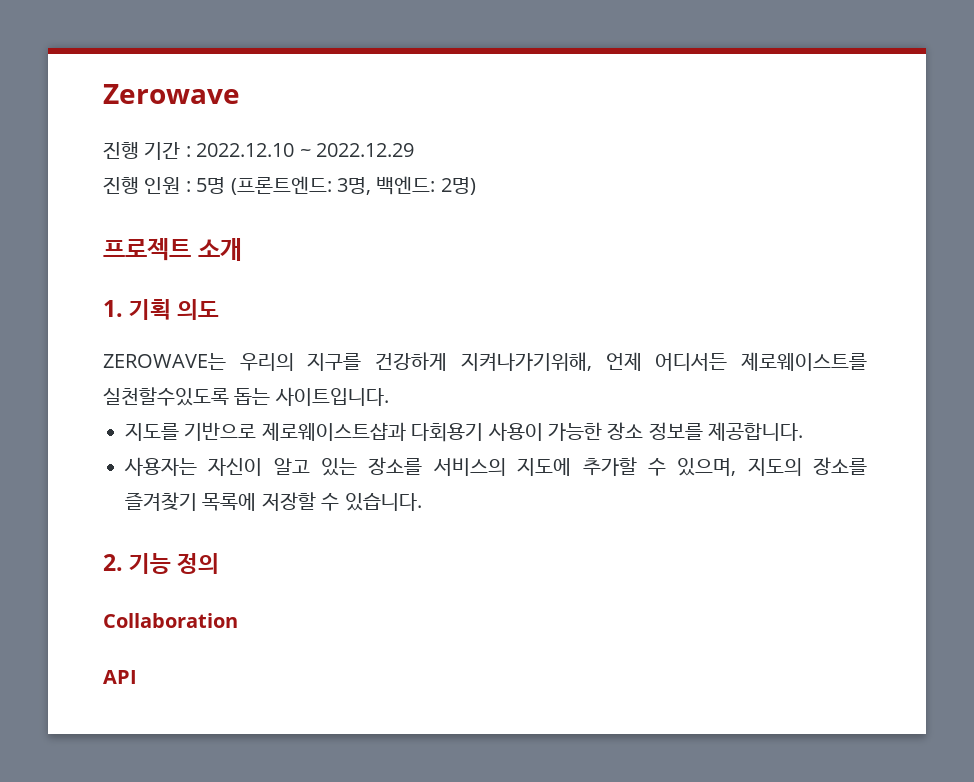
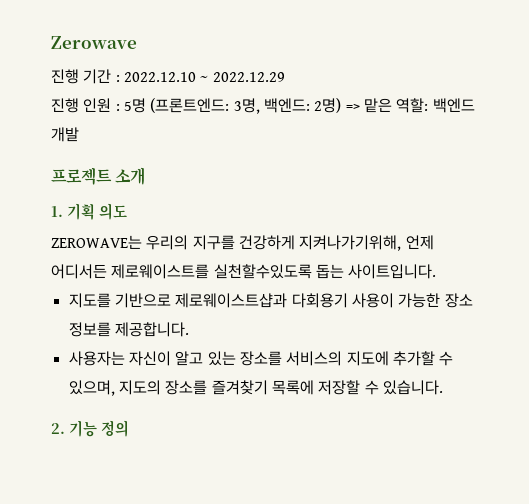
(476, 186) none -> [345,98,475,113] [51,127,79,142] => 맡은 역할: 백엔드 개발
[103,613,238,628] [103,670,137,684] // Collaboration // API -> (129, 428) none

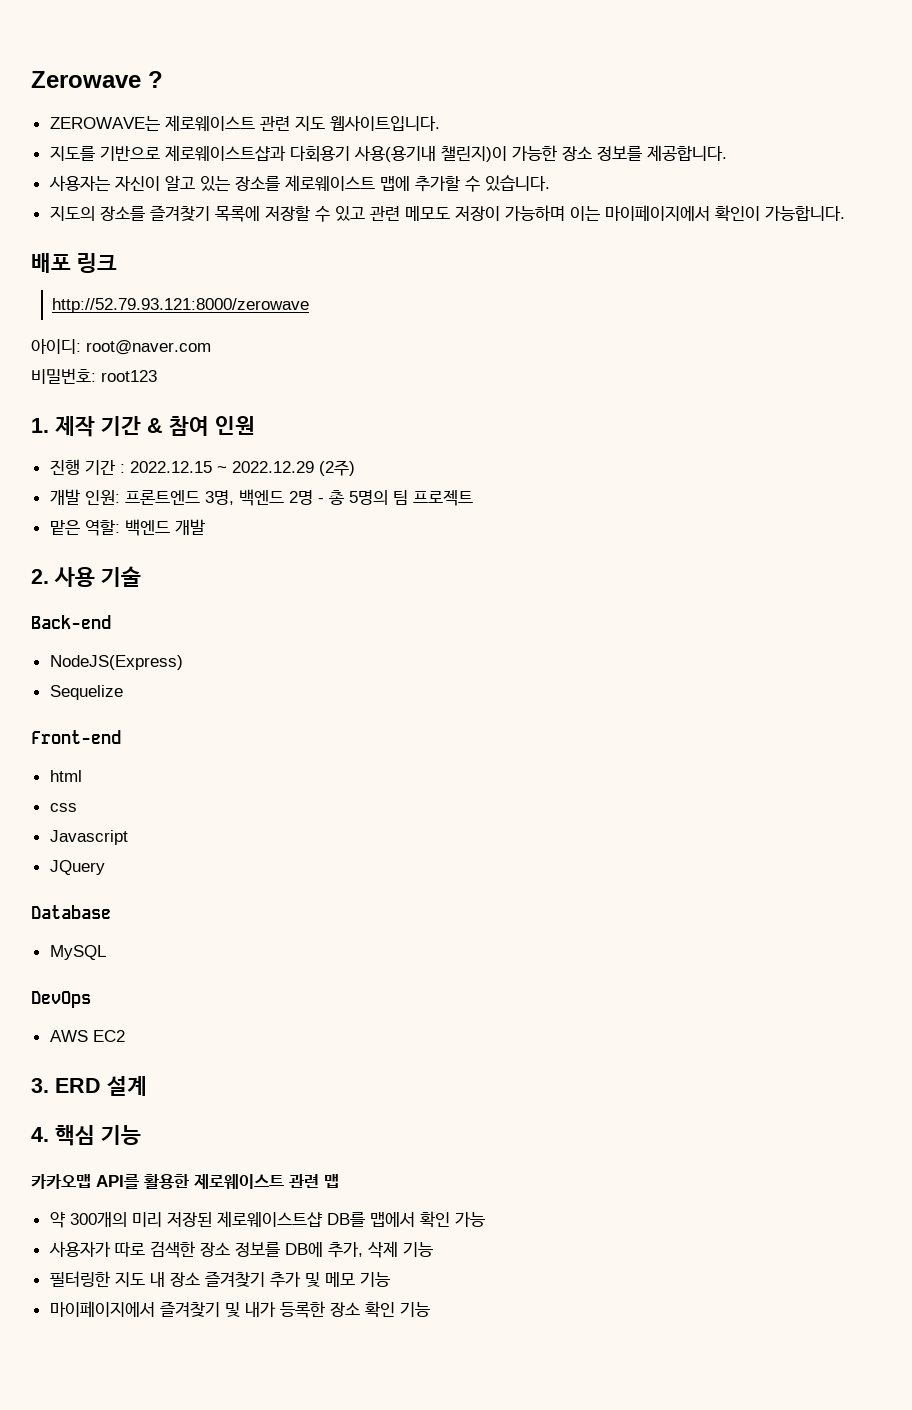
[51,69,285,84] [51,98,475,114] [51,127,79,142] [51,167,146,185] [51,203,127,220] [51,235,434,251] [51,264,437,279] // 진행 기간 : 2022.12.10 ~ 2022.12.29 // 진행 인원 : 5명 (프론트엔드: 3명, 백엔드: 2명) => 맡은 역할: 백엔드 개발 // 프로젝트 소개 // 1. 기획 의도 // ZEROWAVE는 우리의 지구를 건강하게 지켜나가기위해, 언제 어디서든 제로웨이스트를 실천할수있도록 돕는 사이트입니다. -> [148,71,163,88] [49,115,440,131] ? // ZEROWAVE는 제로웨이스트 관련 지도 웹사이트입니다.
[351,293,394,308] 사용이 -> [353,145,507,162] 사용(용기내 챌린지)이
[286,351,389,366] 서비스의 지도에 -> [284,175,410,191] 제로웨이스트 맵에
[68,380,115,396] 있으며, -> [484,175,550,191] 있습니다. //
[382,380,443,395] [51,420,129,437] 있습니다. // 2. 기능 정의 -> [334,205,845,222] [31,253,117,273] [52,298,310,313] [31,339,211,355] [31,368,157,384] [31,416,255,437] [49,459,355,476] [49,489,473,506] [49,519,205,536] [31,566,141,587] [31,615,111,629] [49,655,183,670] [49,685,123,700] [31,730,121,744] [49,770,82,782] [49,803,77,812] [49,830,128,845] [49,860,105,875] [31,905,111,919] [49,945,106,960] [31,991,91,1008] [49,1030,125,1042] [31,1076,147,1096] [31,1125,141,1146] [31,1174,339,1189] [49,1211,485,1228] [48,1241,433,1258] [49,1271,390,1288] [49,1301,430,1318] 있고 관련 메모도 저장이 가능하며 이는 마이페이지에서 확인이 가능합니다. // 배포 링크 // http://52.79.93.121:8000/zerowave // 아이디: root@naver.com // 비밀번호: root123 // 1. 제작 기간 & 참여 인원 // 진행 기간 : 2022.12.15 ~ 2022.12.29 (2주) // 개발 인원: 프론트엔드 3명, 백엔드 2명 - 총 5명의 팀 프로젝트 // 맡은 역할: 백엔드 개발 // 2. 사용 기술 // Back-end // NodeJS(Express) // Sequelize // Front-end // html // css // Javascript // JQuery // Database // MySQL // DevOps // AWS EC2 // 3. ERD 설계 // 4. 핵심 기능 // 카카오맵 API를 활용한 제로웨이스트 관련 맵 // 약 300개의 미리 저장된 제로웨이스트샵 DB를 맵에서 확인 가능 // 사용자가 따로 검색한 장소 정보를 DB에 추가, 삭제 기능 // 필터링한 지도 내 장소 즐겨찾기 추가 및 메모 기능 // 마이페이지에서 즐겨찾기 및 내가 등록한 장소 확인 기능

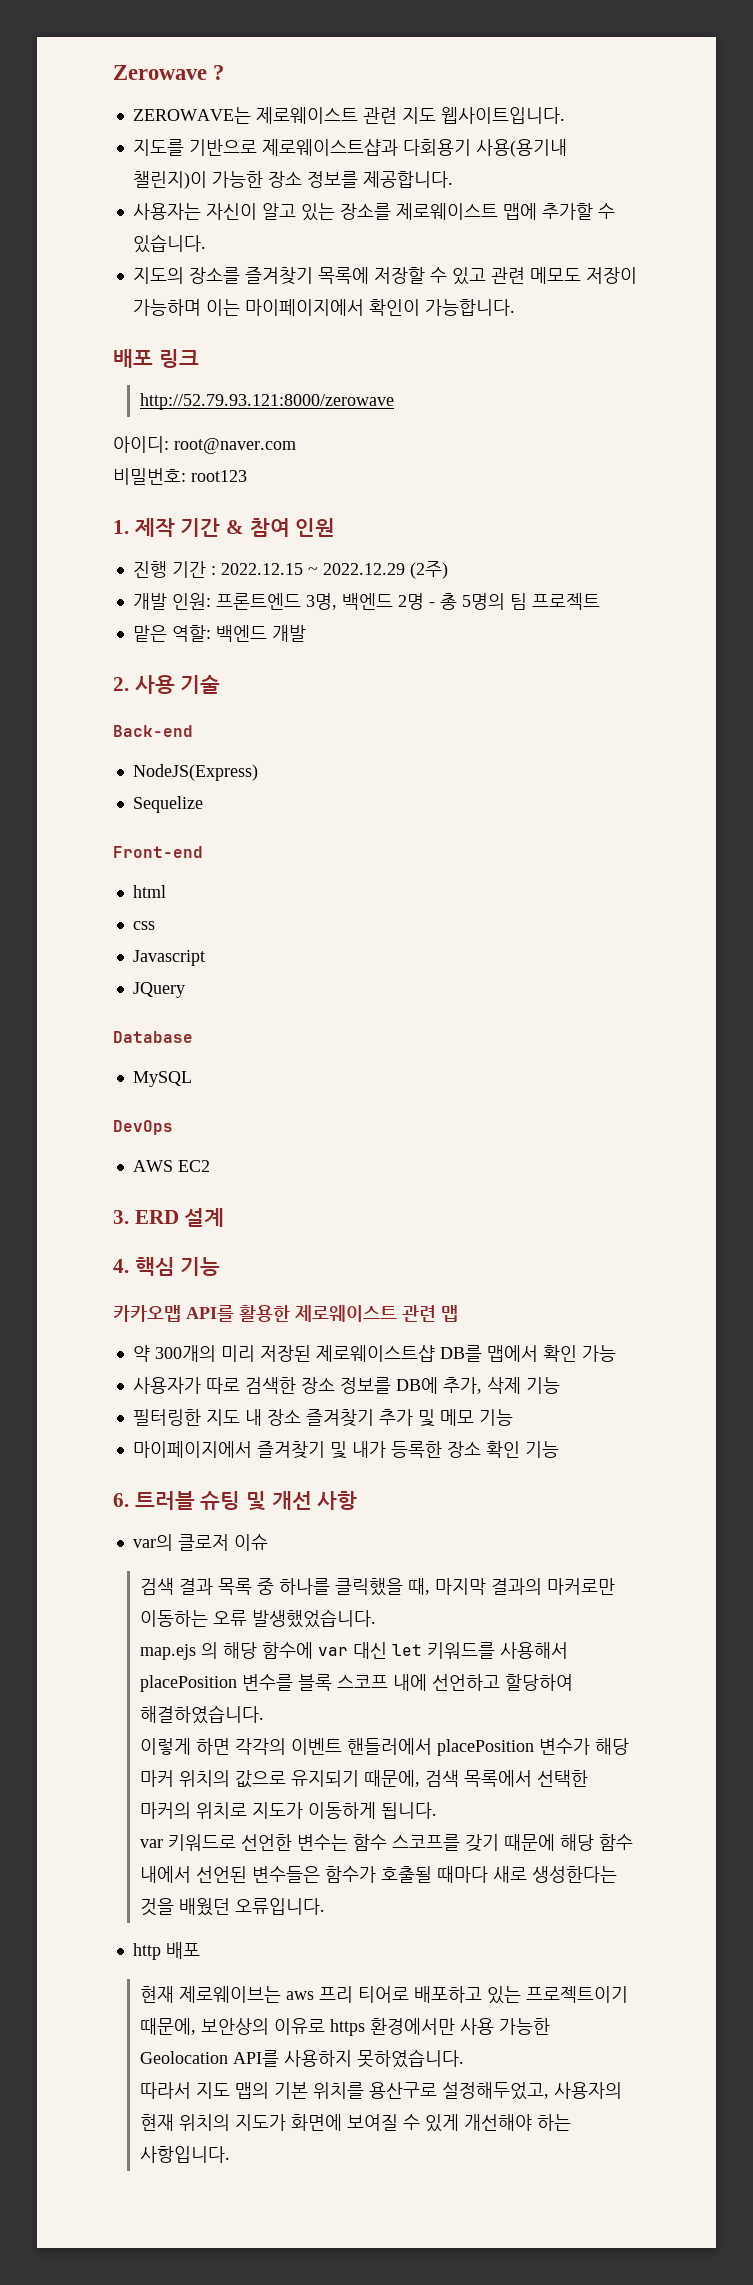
(430, 1309) none -> [113,1491,358,1511] [132,1534,268,1551] [139,1578,615,1596] [139,1609,376,1628] [139,1642,568,1660] [139,1674,573,1692] [139,1705,264,1724] [139,1738,629,1756] [139,1770,588,1788] [139,1802,437,1819] [139,1834,633,1852] [139,1866,617,1883] [139,1898,325,1916] [132,1942,200,1960] [139,1986,628,2004] [139,2018,550,2036] [139,2049,464,2068] [139,2082,622,2100] [139,2114,571,2132] [139,2146,230,2163] // 6. 트러블 슈팅 및 개선 사항 // var의 클로저 이슈 // 검색 결과 목록 중 하나를 클릭했을 때, 마지막 결과의 마커로만 이동하는 오류 발생했었습니다. // map.ejs 의 해당 함수에 var 대신 let 키워드를 사용해서 placePosition 변수를 블록 스코프 내에 선언하고 할당하여 해결하였습니다. // 이렇게 하면 각각의 이벤트 핸들러에서 placePosition 변수가 해당 마커 위치의 값으로 유지되기 때문에, 검색 목록에서 선택한 마커의 위치로 지도가 이동하게 됩니다. // var 키워드로 선언한 변수는 함수 스코프를 갖기 때문에 해당 함수 내에서 선언된 변수들은 함수가 호출될 때마다 새로 생성한다는 것을 배웠던 오류입니다. // http 배포 // 현재 제로웨이브는 aws 프리 티어로 배포하고 있는 프로젝트이기 때문에, 보안상의 이유로 https 환경에서만 사용 가능한 Geolocation API를 사용하지 못하였습니다. // 따라서 지도 맵의 기본 위치를 용산구로 설정해두었고, 사용자의 현재 위치의 지도가 화면에 보여질 수 있게 개선해야 하는 사항입니다.

